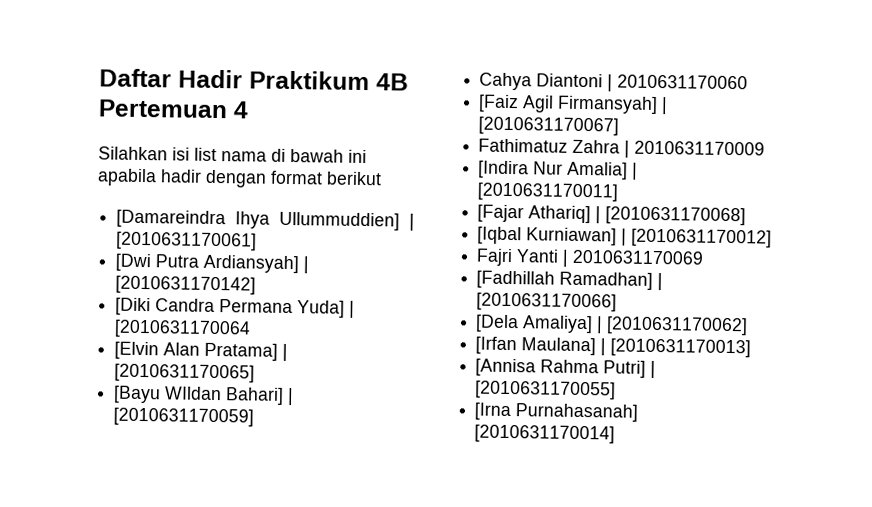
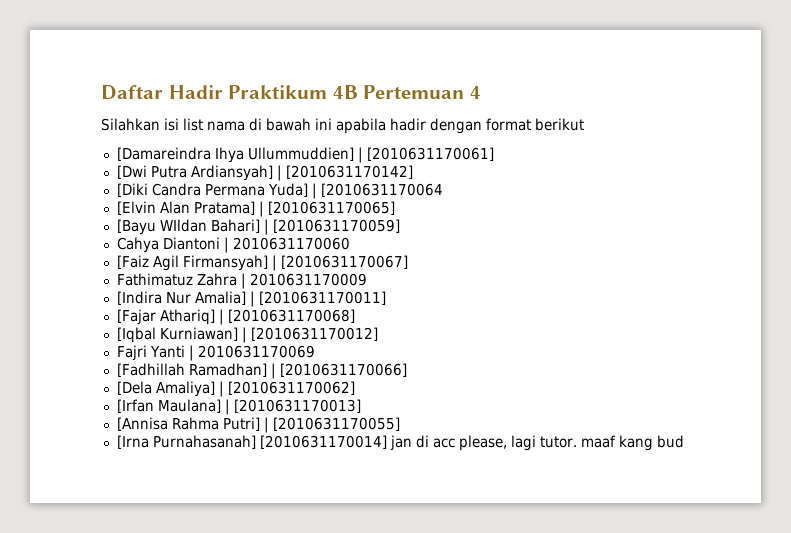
(616, 434) none -> [389,435,684,451] jan di acc please, lagi tutor. maaf kang bud

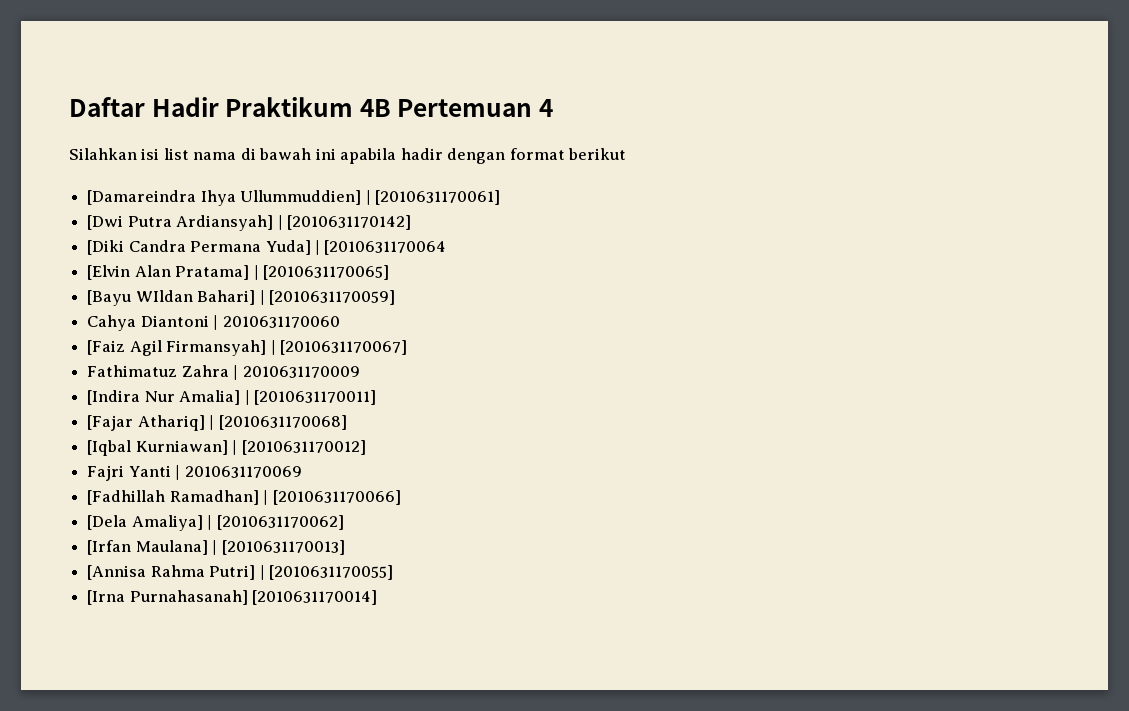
[389,435,684,451] jan di acc please, lagi tutor. maaf kang bud -> (378, 597) none

